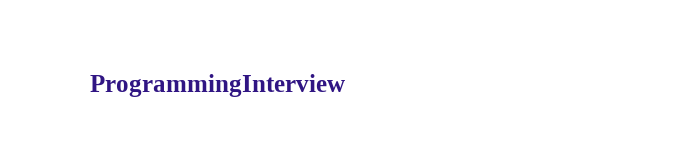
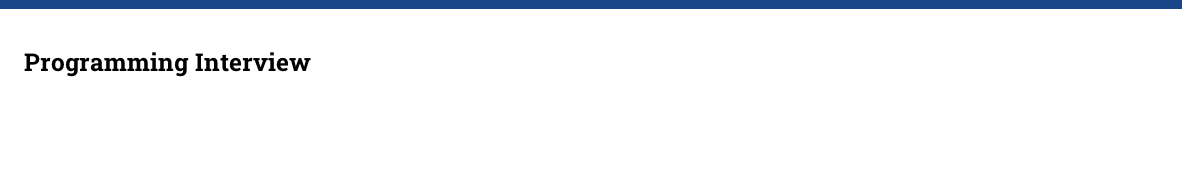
[90,74,345,97] ProgrammingInterview -> [24,52,311,77] Programming Interview

